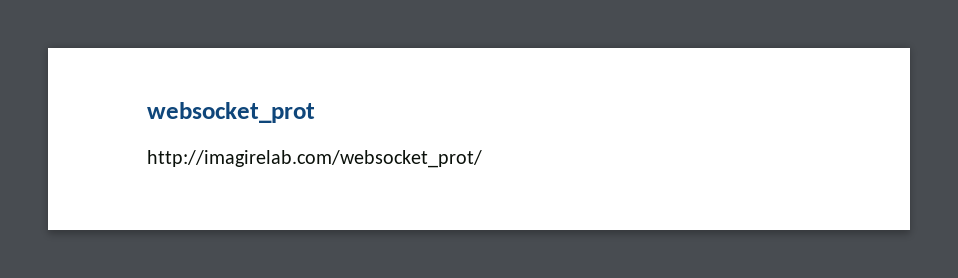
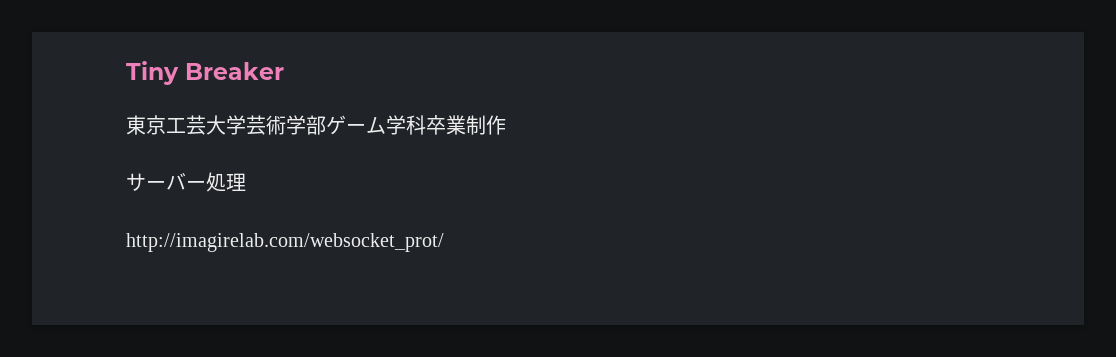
[147,102,315,123] websocket_prot -> [126,61,284,85] [126,115,506,135] [126,172,246,192] Tiny Breaker // 東京工芸大学芸術学部ゲーム学科卒業制作 // サーバー処理

